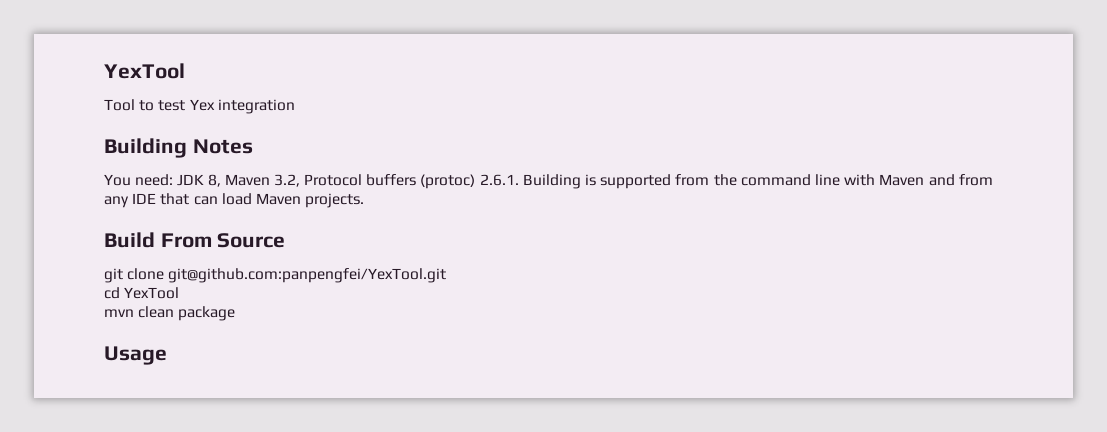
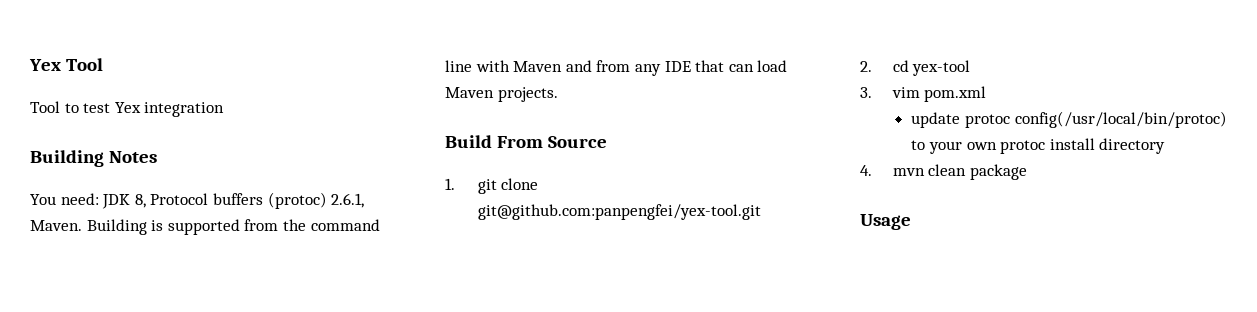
[104,63,185,79] YexTool -> [29,58,103,71] Yex Tool
[224,174,300,187] Maven 3.2, -> (146, 201) none
[479,174,519,186] 2.6.1. -> [331,193,365,208] [30,220,82,231] 2.6.1, Maven.
(286, 240) none -> [445,178,455,190] 1.
[168,268,447,283] [104,287,180,299] git@github.com:panpengfei/YexTool.git // cd YexTool // -> [477,204,761,220] [860,60,971,76] [860,86,987,102] [911,111,1227,128] [911,138,1166,154] [860,165,872,176] git@github.com:panpengfei/yex-tool.git // 2. cd yex-tool // 3. vim pom.xml // update protoc config(/usr/local/bin/protoc) to your own protoc install directory // 4.

